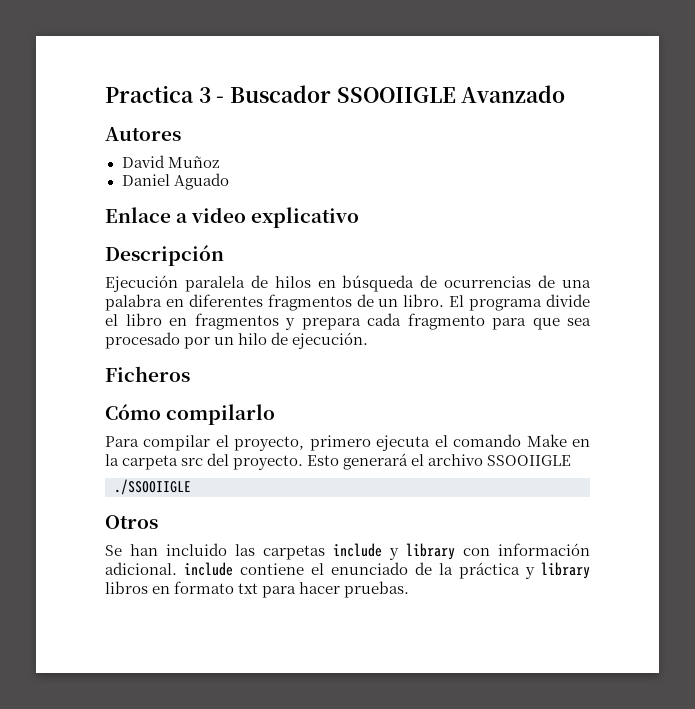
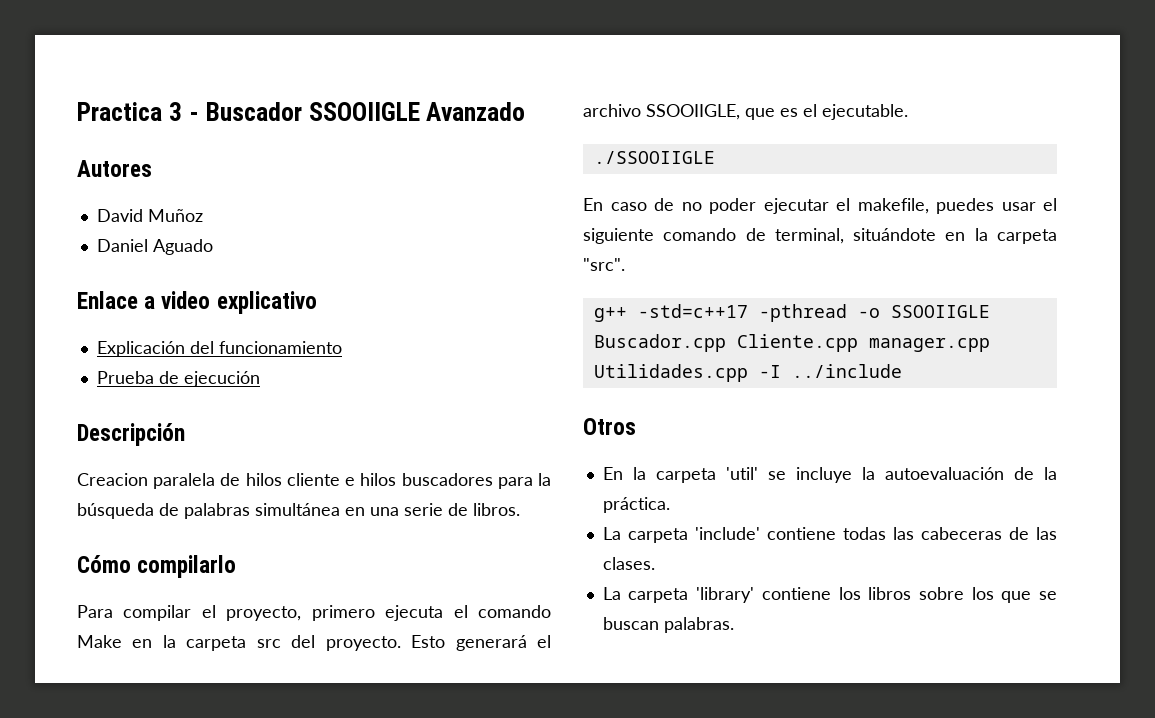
(360, 217) none -> [96,341,342,357] [96,371,260,387] // Explicación del funcionamiento // Prueba de ejecución
[105,275,178,292] Ejecución -> [77,473,148,486] Creacion
[317,275,592,292] [105,294,591,311] [105,313,591,330] [105,332,369,349] [105,366,190,382] en búsqueda de ocurrencias de una palabra en diferentes fragmentos de un libro. El programa divide el libro en fragmentos y prepara cada fragmento para que sea procesado por un hilo de ejecución. // Ficheros -> [286,473,551,489] [77,503,520,519] cliente e hilos buscadores para la búsqueda de palabras simultánea en una serie de libros.
[487,455,572,466] [114,479,191,495] [105,515,158,529] [105,543,590,560] [105,562,590,579] [105,581,410,598] SSOOIIGLE // ./SSOOIIGLE // Otros // Se han incluido las carpetas include y library con información adicional. include contiene el enunciado de la práctica y library libros en formato txt para hacer pruebas. -> [646,104,908,120] [593,151,715,164] [583,198,1057,214] [583,228,1057,244] [583,258,625,271] [593,304,990,322] [593,334,990,352] [593,364,902,382] [583,418,636,435] [602,467,1057,483] [602,497,670,513] [602,527,1057,543] [602,557,655,570] [602,587,1057,603] [602,617,734,633] SSOOIIGLE, que es el ejecutable. // ./SSOOIIGLE // En caso de no poder ejecutar el makefile, puedes usar el siguiente comando de terminal, situándote en la carpeta "src". // g++ -std=c++17 -pthread -o SSOOIIGLE Buscador.cpp Cliente.cpp manager.cpp Utilidades.cpp -I ../include // Otros // En la carpeta 'util' se incluye la autoevaluación de la práctica. // La carpeta 'include' contiene todas las cabeceras de las clases. // La carpeta 'library' contiene los libros sobre los que se buscan palabras.

